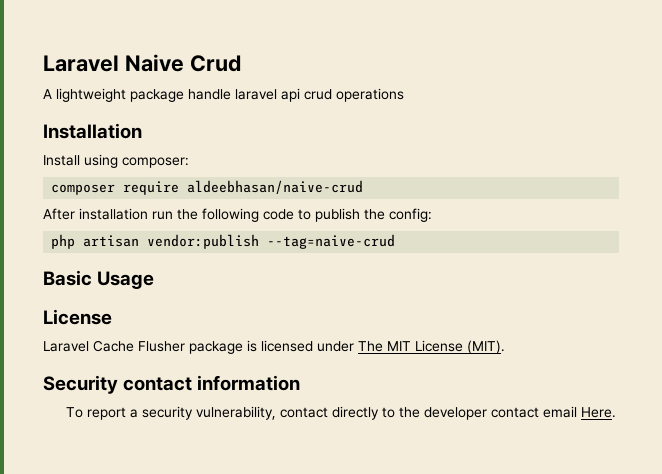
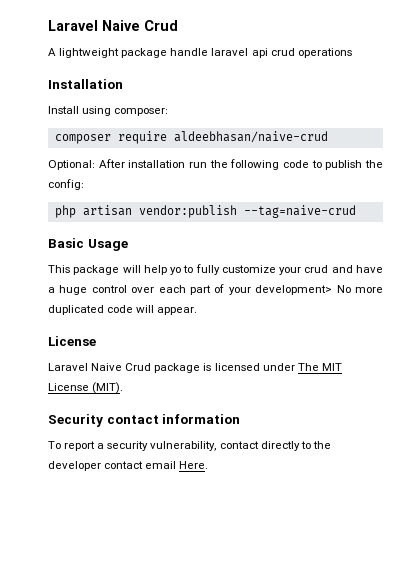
(364, 187) none -> [48,160,95,170] Optional:
(155, 280) none -> [48,264,383,275] [48,284,383,295] [48,305,198,315] // This package will help yo to fully customize your crud and have a huge control over each part of your development> No more duplicated code will appear.
[93,340,185,352] Cache Flusher -> [91,363,152,371] Naive Crud

